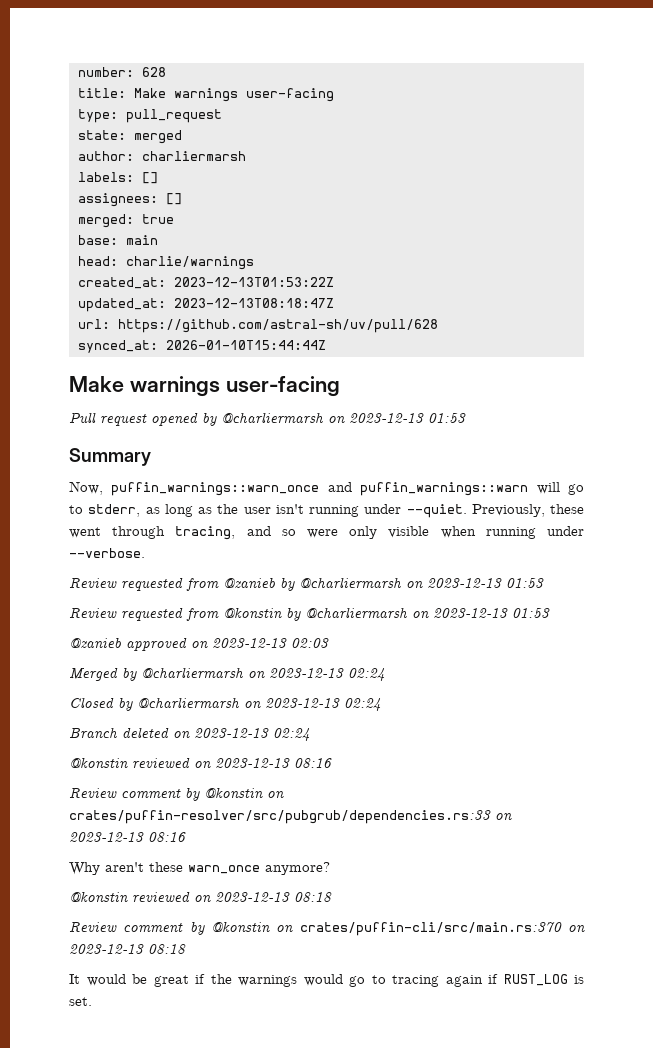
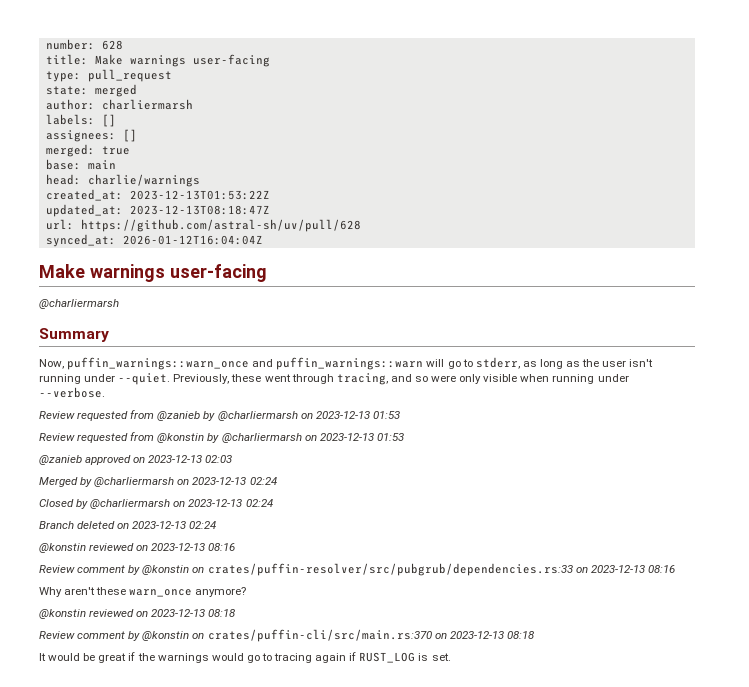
[165,340,326,350] [69,376,340,397] [69,412,466,426] 2026-01-10T15:44:44Z // Make warnings user-facing // Pull request opened by @charliermarsh on 2023-12-13 01:53 -> [122,235,263,245] [39,264,267,282] [39,299,119,309] 2026-01-12T16:04:04Z // Make warnings user-facing // @charliermarsh

